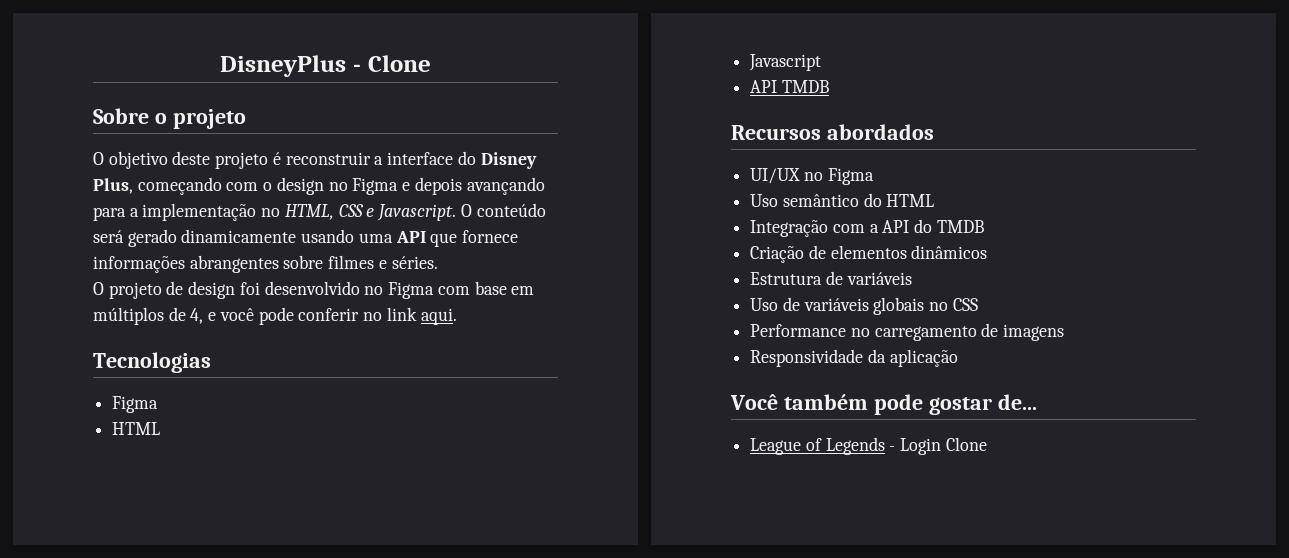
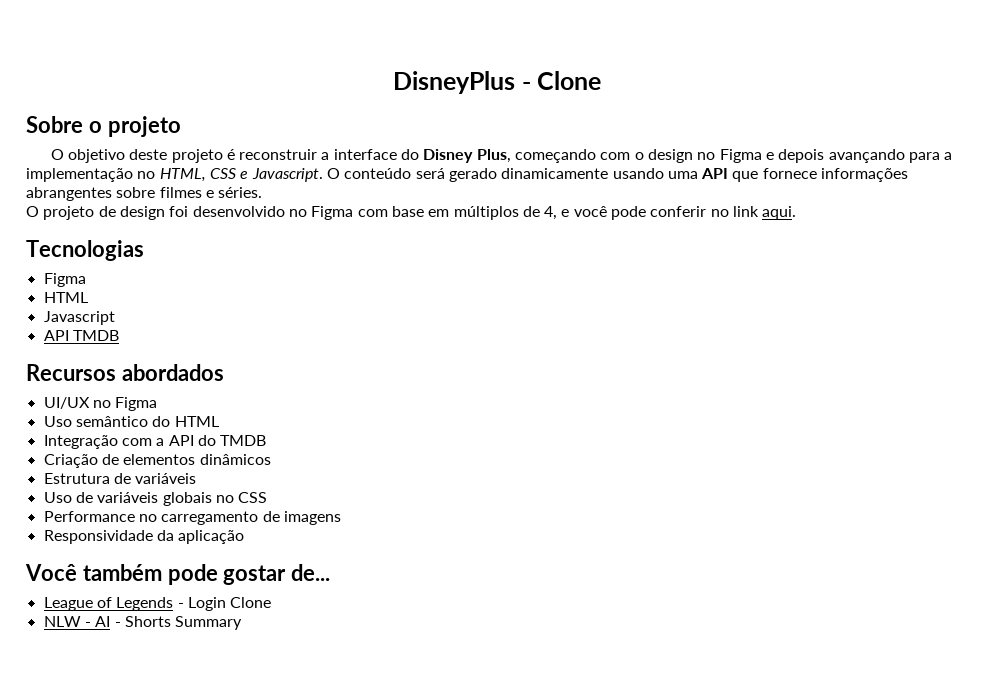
(987, 444) none -> [43,616,243,630] // NLW - AI - Shorts Summary

